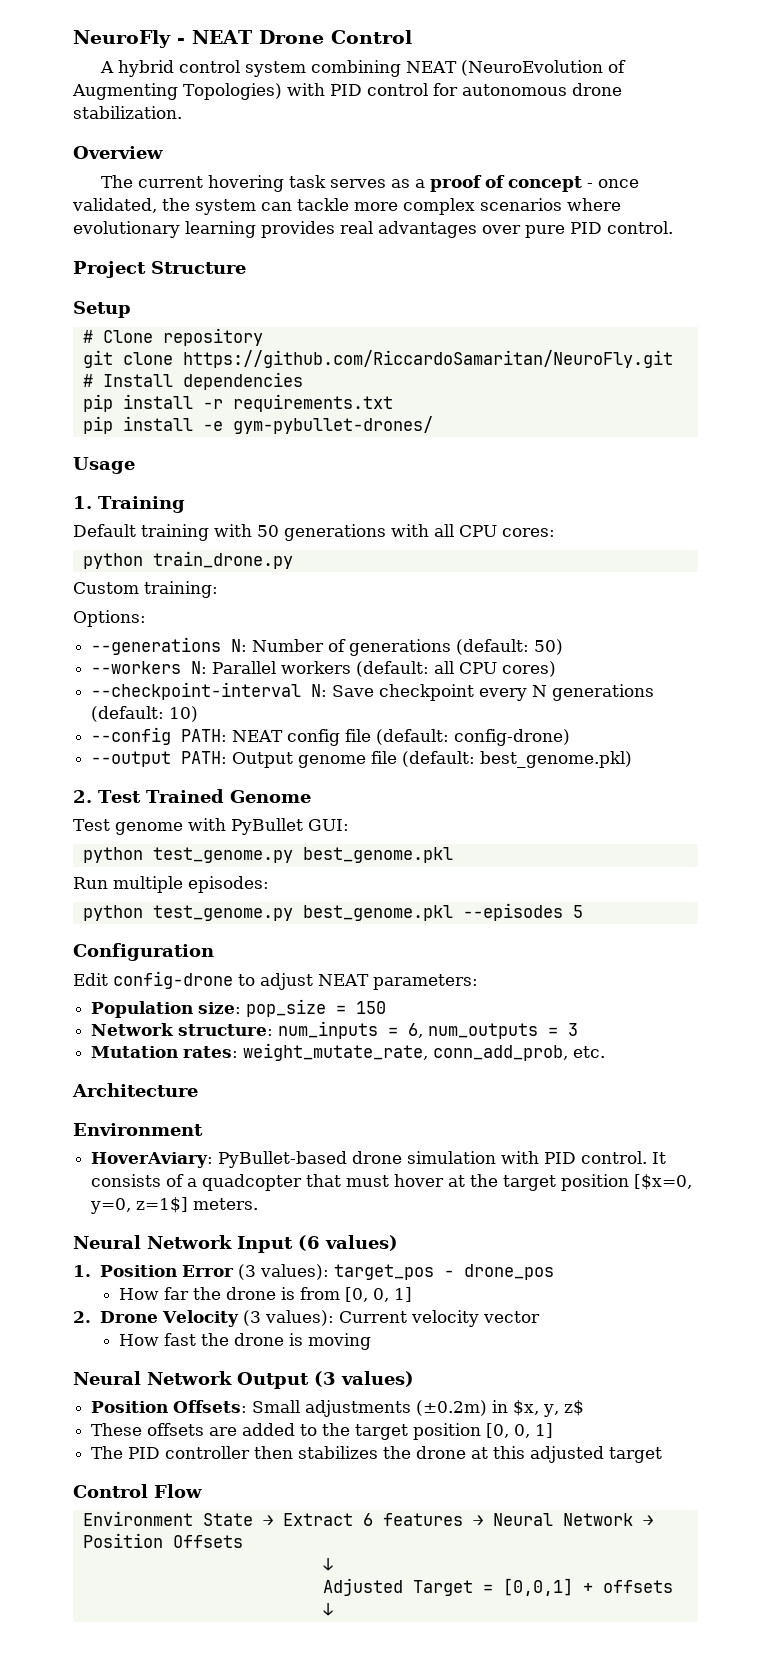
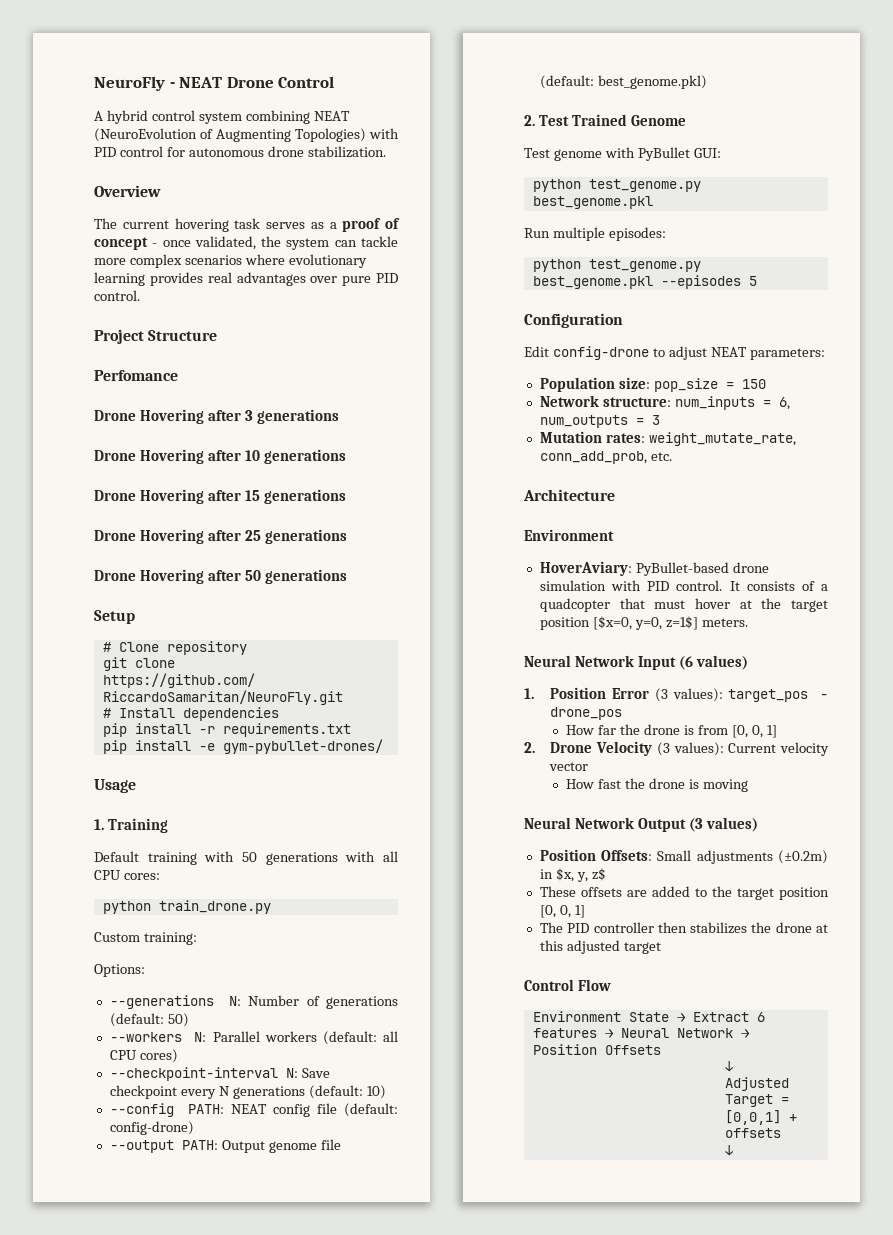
(246, 267) none -> [94,370,178,381] [94,409,340,424] [94,449,347,464] [94,489,347,504] [94,529,348,544] [94,569,348,584] // Perfomance // Drone Hovering after 3 generations // Drone Hovering after 10 generations // Drone Hovering after 15 generations // Drone Hovering after 25 generations // Drone Hovering after 50 generations

